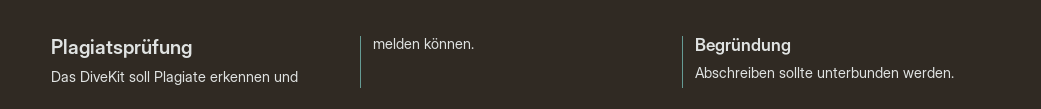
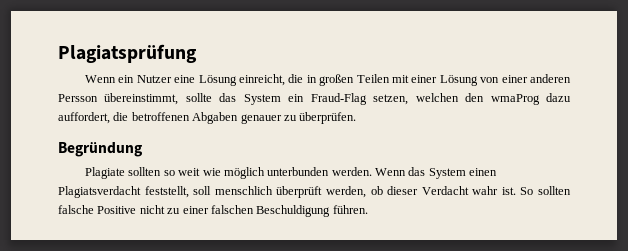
[51,71,298,85] [373,38,474,49] [695,38,791,55] [695,67,954,78] Das DiveKit soll Plagiate erkennen und melden können. // Begründung // Abschreiben sollte unterbunden werden. -> [85,74,572,86] [58,93,571,105] [58,112,357,124] [58,142,143,157] [85,167,498,179] [58,186,571,198] [58,205,368,217] Wenn ein Nutzer eine Lösung einreicht, die in großen Teilen mit einer Lösung von einer anderen Persson übereinstimmt, sollte das System ein Fraud-Flag setzen, welchen den wmaProg dazu auffordert, die betroffenen Abgaben genauer zu überprüfen. // Begründung // Plagiate sollten so weit wie möglich unterbunden werden. Wenn das System einen Plagiatsverdacht feststellt, soll menschlich überprüft werden, ob dieser Verdacht wahr ist. So sollten falsche Positive nicht zu einer falschen Beschuldigung führen.

